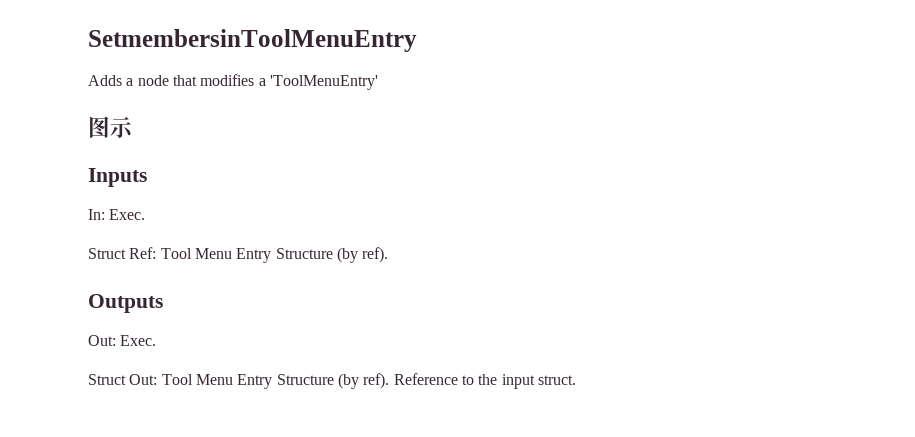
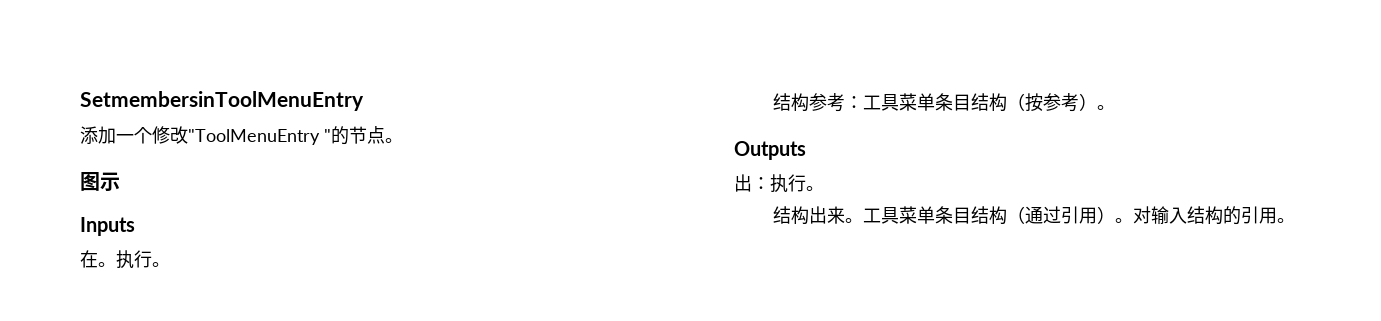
[88,74,378,90] [88,116,133,138] [88,168,147,187] [88,209,146,220] [88,247,389,263] [88,294,163,313] [88,335,157,346] [88,373,576,389] Adds a node that modifies a 'ToolMenuEntry' // 图示 // Inputs // In: Exec. // Struct Ref: Tool Menu Entry Structure (by ref). // Outputs // Out: Exec. // Struct Out: Tool Menu Entry Structure (by ref). Reference to the input struct. -> [80,126,403,145] [80,172,120,191] [80,217,135,236] [80,250,170,269] [773,93,1116,112] [734,141,806,160] [734,174,824,193] [773,206,1296,225] 添加一个修改"ToolMenuEntry "的节点。 // 图示 // Inputs // 在。执行。 // 结构参考：工具菜单条目结构（按参考）。 // Outputs // 出：执行。 // 结构出来。工具菜单条目结构（通过引用）。对输入结构的引用。

